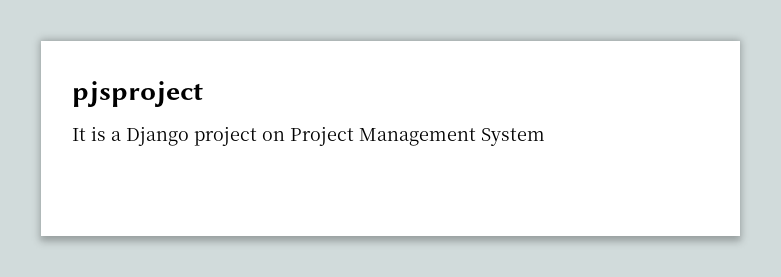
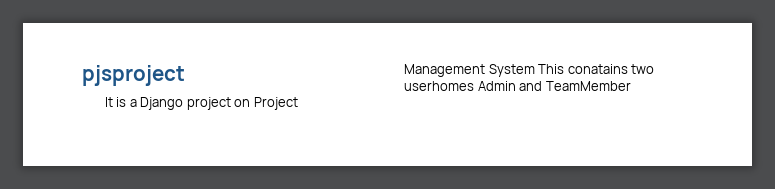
(545, 137) none -> [538,64,655,74] [404,81,631,91] This conatains two userhomes Admin and TeamMember

